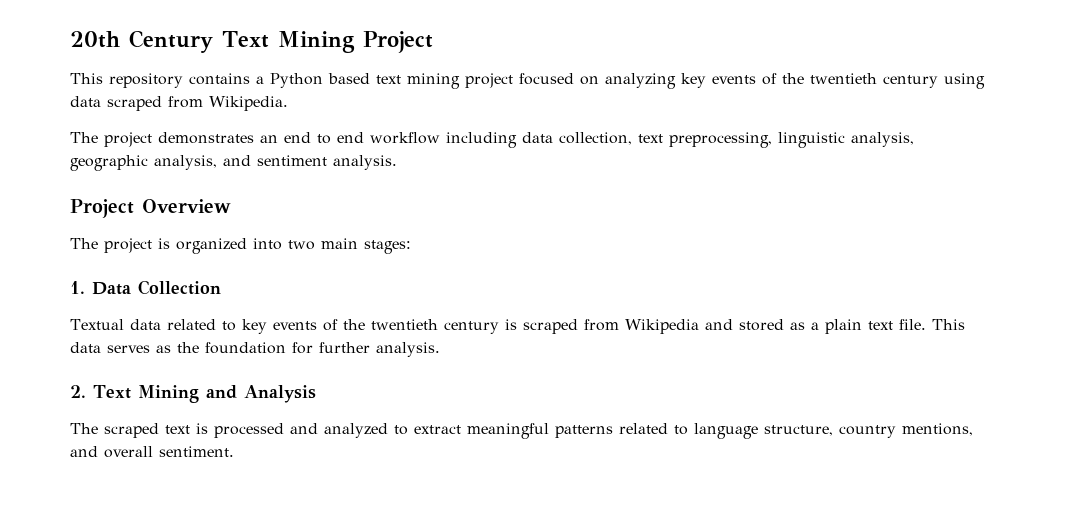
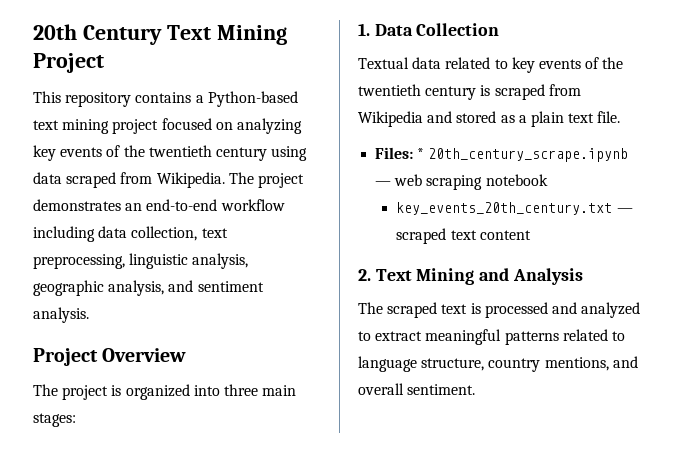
[270,73,370,88] Python based -> [207,91,298,107] Python-based
(288, 103) // -> (225, 180) none
[284,132,364,144] end to end -> [146,199,218,211] end-to-end
[288,240,315,250] two -> [223,384,258,396] three
[931,319,965,330] [70,342,440,357] This data serves as the foundation for further analysis. -> [375,147,629,162] [375,174,548,190] [396,202,633,215] [396,228,531,244] // Files: * 20th_century_scrape.ipynb — web scraping notebook // key_events_20th_century.txt — scraped text content

